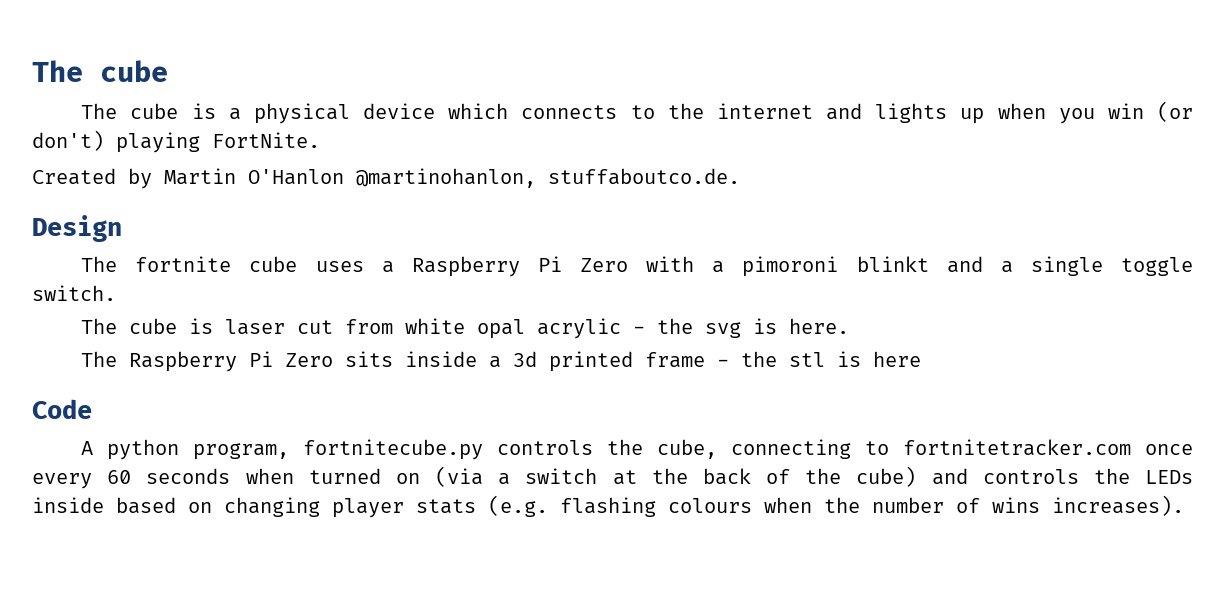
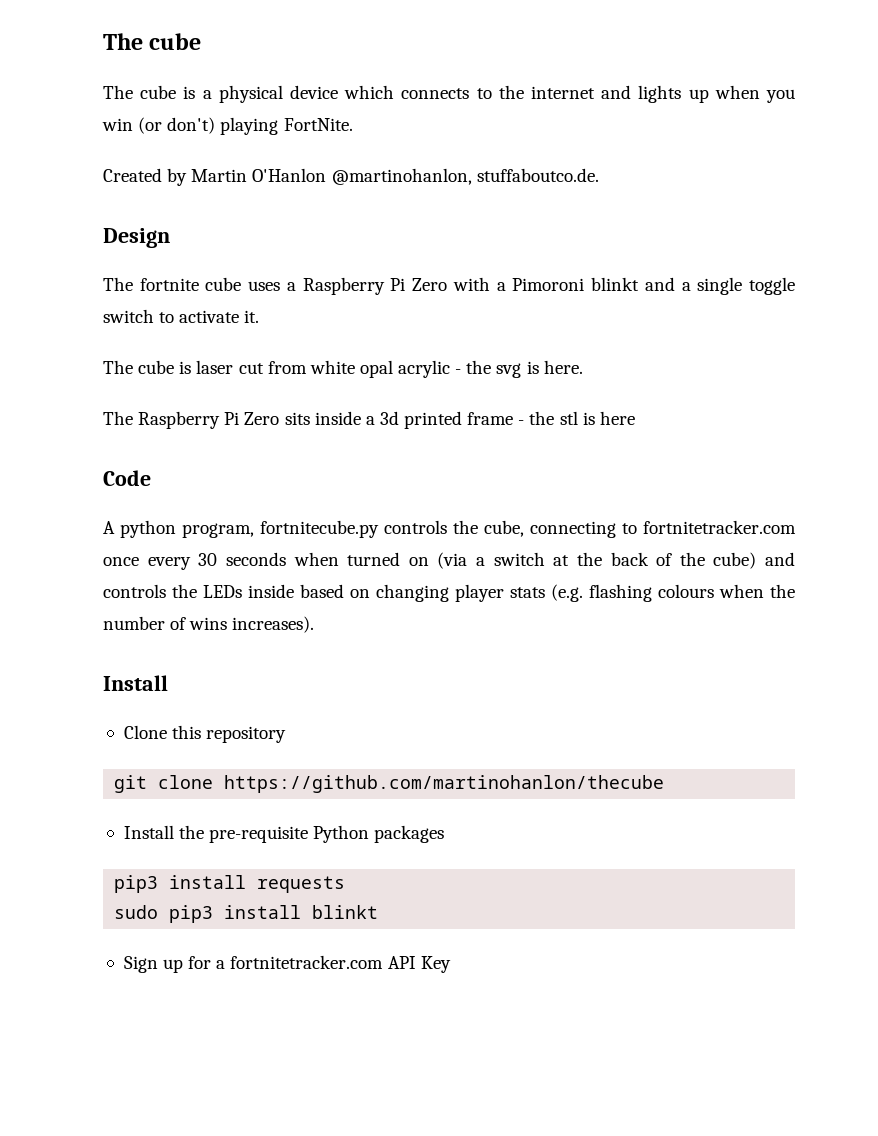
[742,256,839,277] pimoroni -> [512,278,585,291] Pimoroni
[32,285,116,301] switch. -> [103,309,260,323] switch to activate it.
[107,470,132,484] 60 -> [198,553,218,566] 30
(1184, 505) none -> [103,675,168,691] [123,725,287,743] [114,775,665,793] [123,825,445,843] [114,875,346,893] [114,905,379,923] [123,955,451,973] // Install // Clone this repository // git clone https://github.com/martinohanlon/thecube // Install the pre-requisite Python packages // pip3 install requests // sudo pip3 install blinkt // Sign up for a fortnitetracker.com API Key

